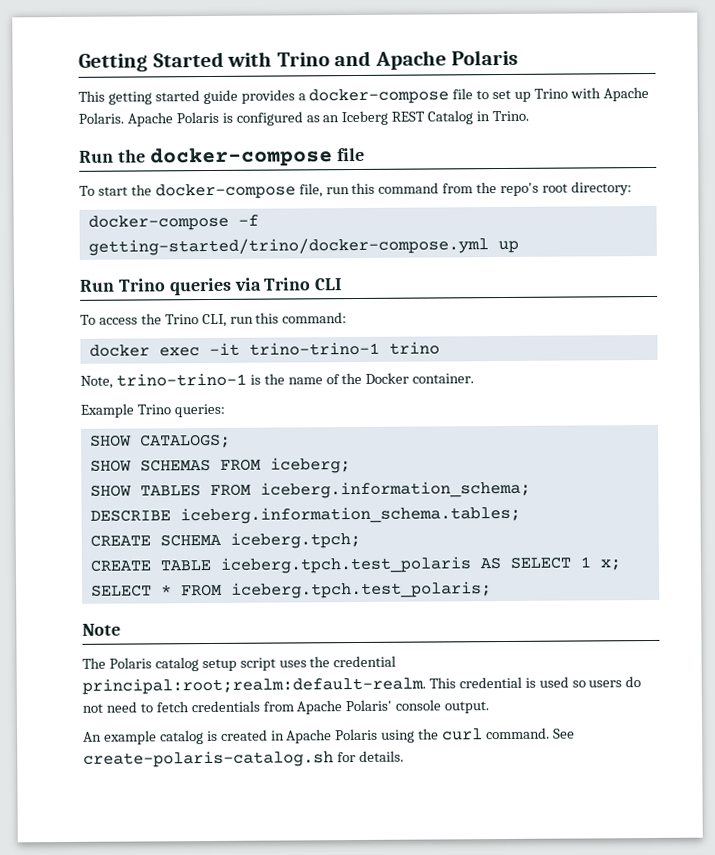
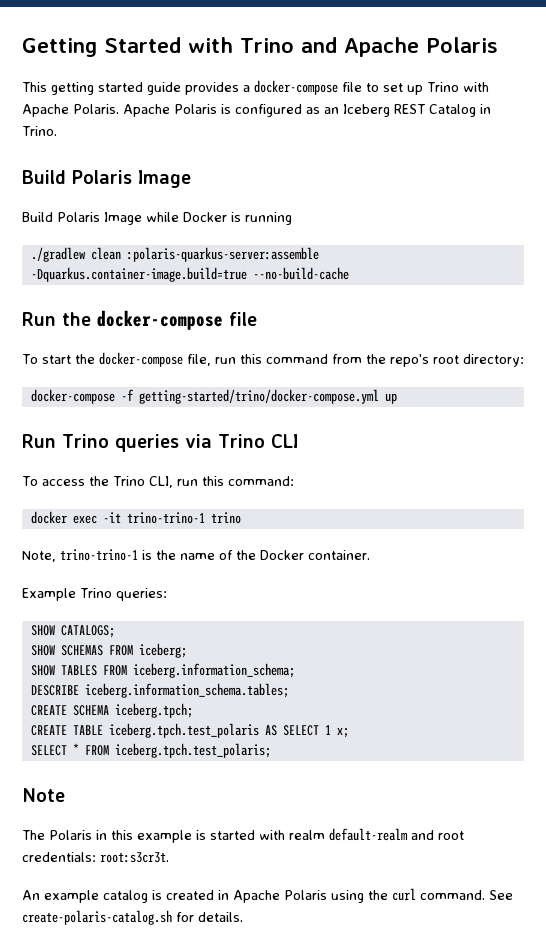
(530, 116) none -> [22,170,191,188] [22,212,292,225] [30,247,319,262] [30,267,349,282] // Build Polaris Image // Build Polaris Image while Docker is running // ./gradlew clean :polaris-quarkus-server:assemble -Dquarkus.container-image.build=true --no-build-cache
[154,655,397,672] [82,676,642,695] [82,699,490,715] catalog setup script uses the credential principal:root;realm:default-realm. This credential is used so users do not need to fetch credentials from Apache Polaris' console output. -> [96,828,464,843] [22,852,169,863] in this example is started with realm default-realm and root credentials: root:s3cr3t.

